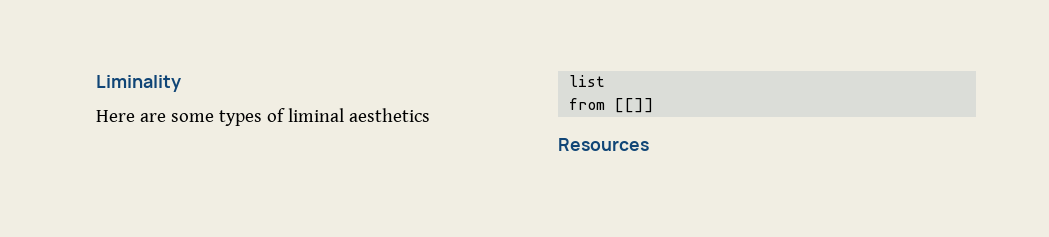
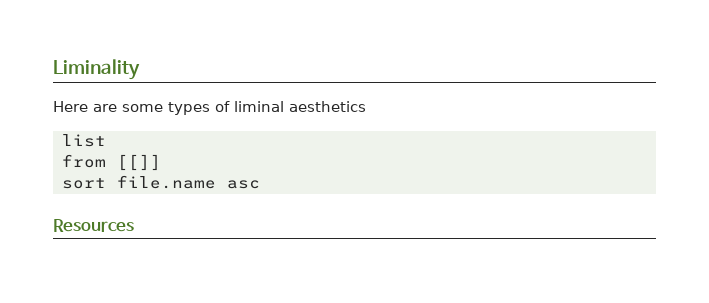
(655, 105) none -> [61,175,260,189] // sort file.name asc

